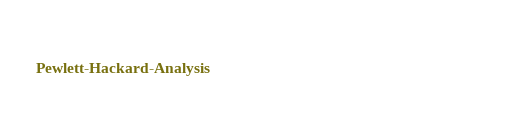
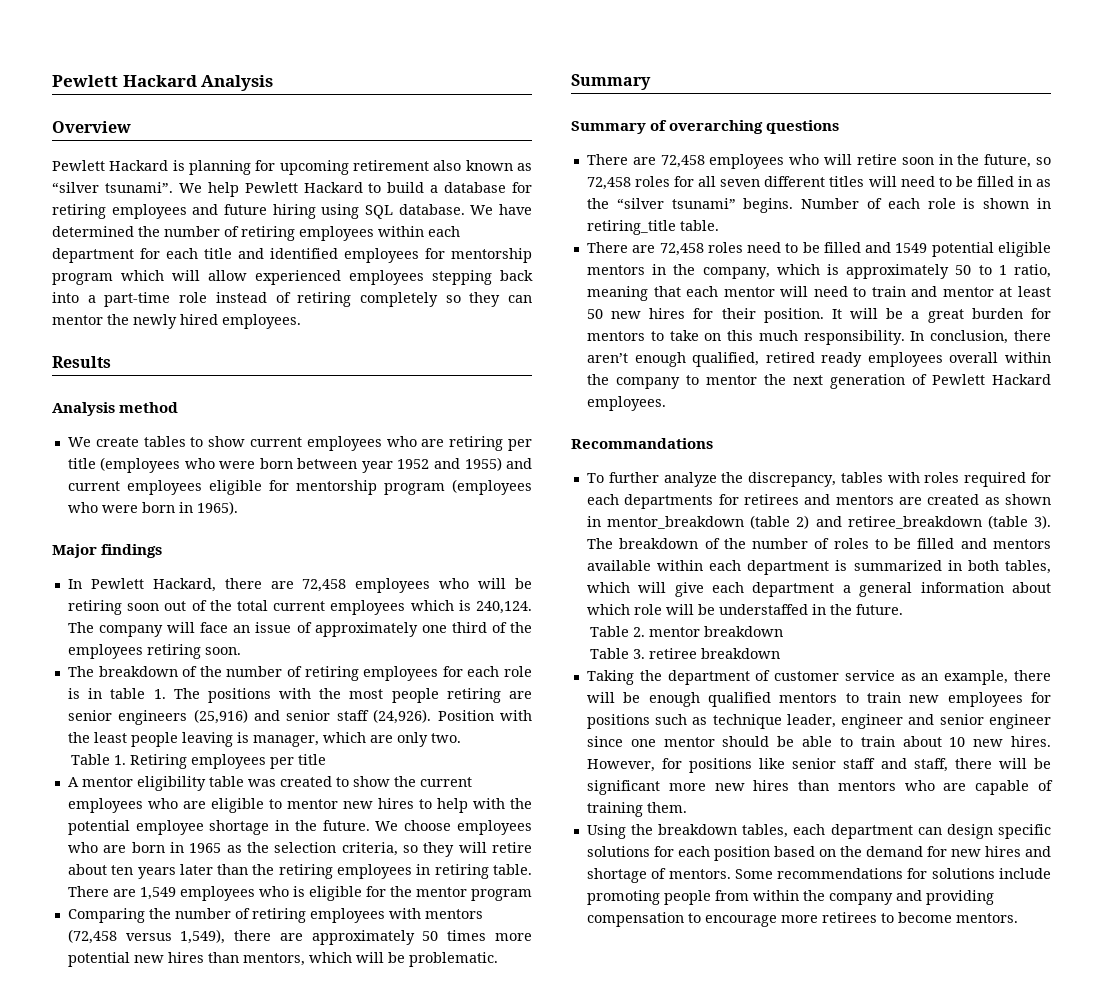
[36,63,210,76] Pewlett-Hackard-Analysis -> [52,75,274,91] [52,121,131,133] [52,160,532,175] [52,182,532,197] [52,204,532,219] [52,226,460,241] [52,248,532,263] [52,270,533,285] [52,292,532,307] [52,314,301,329] [52,356,111,368] [52,402,179,416] [67,436,532,451] [67,457,532,473] [67,479,532,495] [67,501,238,515] [52,544,163,558] [67,578,532,593] [67,600,532,615] [67,622,533,637] [67,644,241,659] [67,666,532,681] [67,688,532,703] [67,709,533,725] [67,732,461,747] [70,754,326,769] [67,776,472,791] [67,798,532,813] [67,820,533,835] [67,842,532,857] [67,864,532,879] [67,886,532,901] [67,908,483,923] [67,929,532,945] [67,952,498,967] [571,74,651,90] [571,120,840,134] [586,154,1051,169] [586,176,1051,190] [586,198,1051,213] [586,220,719,235] [586,242,1051,257] [586,264,1051,279] [586,286,1051,301] [586,308,1051,323] [586,330,1051,345] [586,352,1051,367] [586,374,1051,389] [586,396,666,411] [571,438,713,449] [586,472,1051,487] [586,494,1051,509] [586,515,1051,529] [586,538,1051,549] [586,560,1051,575] [586,582,1051,597] [586,604,903,615] [589,626,783,637] [589,648,780,659] [586,670,1051,685] [586,692,1051,707] [586,714,1051,729] [586,736,1051,747] [586,758,1051,773] [586,780,1054,795] [586,802,687,817] [586,824,1051,839] [586,846,1051,861] [586,868,1051,883] [586,890,994,905] [586,912,1018,927] Pewlett Hackard Analysis // Overview // Pewlett Hackard is planning for upcoming retirement also known as “silver tsunami”. We help Pewlett Hackard to build a database for retiring employees and future hiring using SQL database. We have determined the number of retiring employees within each department for each title and identified employees for mentorship program which will allow experienced employees stepping back into a part-time role instead of retiring completely so they can mentor the newly hired employees. // Results // Analysis method // We create tables to show current employees who are retiring per title (employees who were born between year 1952 and 1955) and current employees eligible for mentorship program (employees who were born in 1965). // Major findings // In Pewlett Hackard, there are 72,458 employees who will be retiring soon out of the total current employees which is 240,124. The company will face an issue of approximately one third of the employees retiring soon. // The breakdown of the number of retiring employees for each role is in table 1. The positions with the most people retiring are senior engineers (25,916) and senior staff (24,926). Position with the least people leaving is manager, which are only two. // Table 1. Retiring employees per title // A mentor eligibility table was created to show the current employees who are eligible to mentor new hires to help with the potential employee shortage in the future. We choose employees who are born in 1965 as the selection criteria, so they will retire about ten years later than the retiring employees in retiring table. There are 1,549 employees who is eligible for the mentor program // Comparing the number of retiring employees with mentors (72,458 versus 1,549), there are approximately 50 times more potential new hires than mentors, which will be problematic. // Summary // Summary of overarching questions // There are 72,458 employees who will retire soon in the future, so 72,458 roles for all seven different titles will need to be filled in as the “silver tsunami” begins. Number of each role is shown in retiring_title table. // There are 72,458 roles need to be filled and 1549 potential eligible mentors in the company, which is approximately 50 to 1 ratio, meaning that each mentor will need to train and mentor at least 50 new hires for their position. It will be a great burden for mentors to take on this much responsibility. In conclusion, there aren’t enough qualified, retired ready employees overall within the company to mentor the next generation of Pewlett Hackard employees. // Recommandations // To further analyze the discrepancy, tables with roles required for each departments for retirees and mentors are created as shown in mentor_breakdown (table 2) and retiree_breakdown (table 3). The breakdown of the number of roles to be filled and mentors available within each department is summarized in both tables, which will give each department a general information about which role will be understaffed in the future. // Table 2. mentor breakdown // Table 3. retiree breakdown // Taking the department of customer service as an example, there will be enough qualified mentors to train new employees for positions such as technique leader, engineer and senior engineer since one mentor should be able to train about 10 new hires. However, for positions like senior staff and staff, there will be significant more new hires than mentors who are capable of training them. // Using the breakdown tables, each department can design specific solutions for each position based on the demand for new hires and shortage of mentors. Some recommendations for solutions include promoting people from within the company and providing compensation to encourage more retirees to become mentors.

